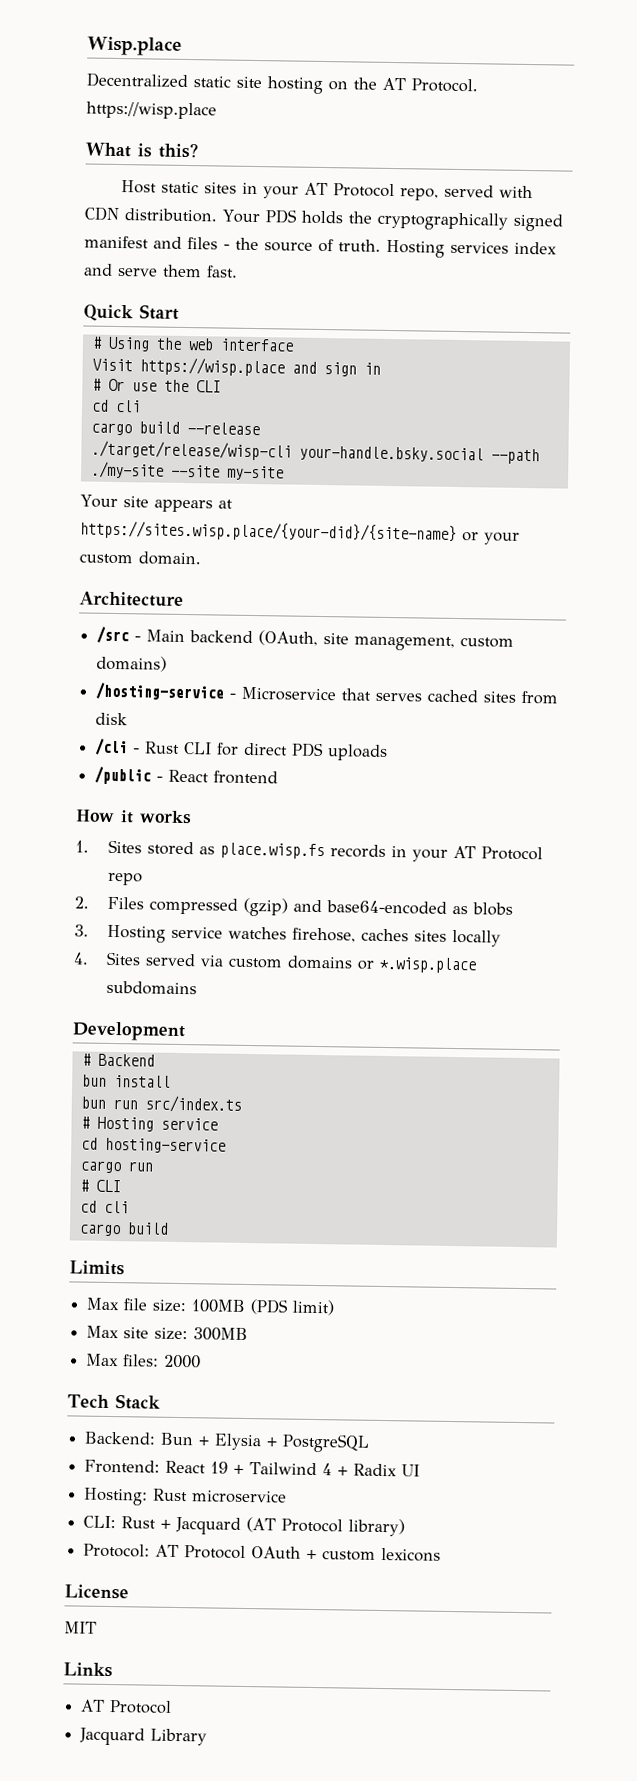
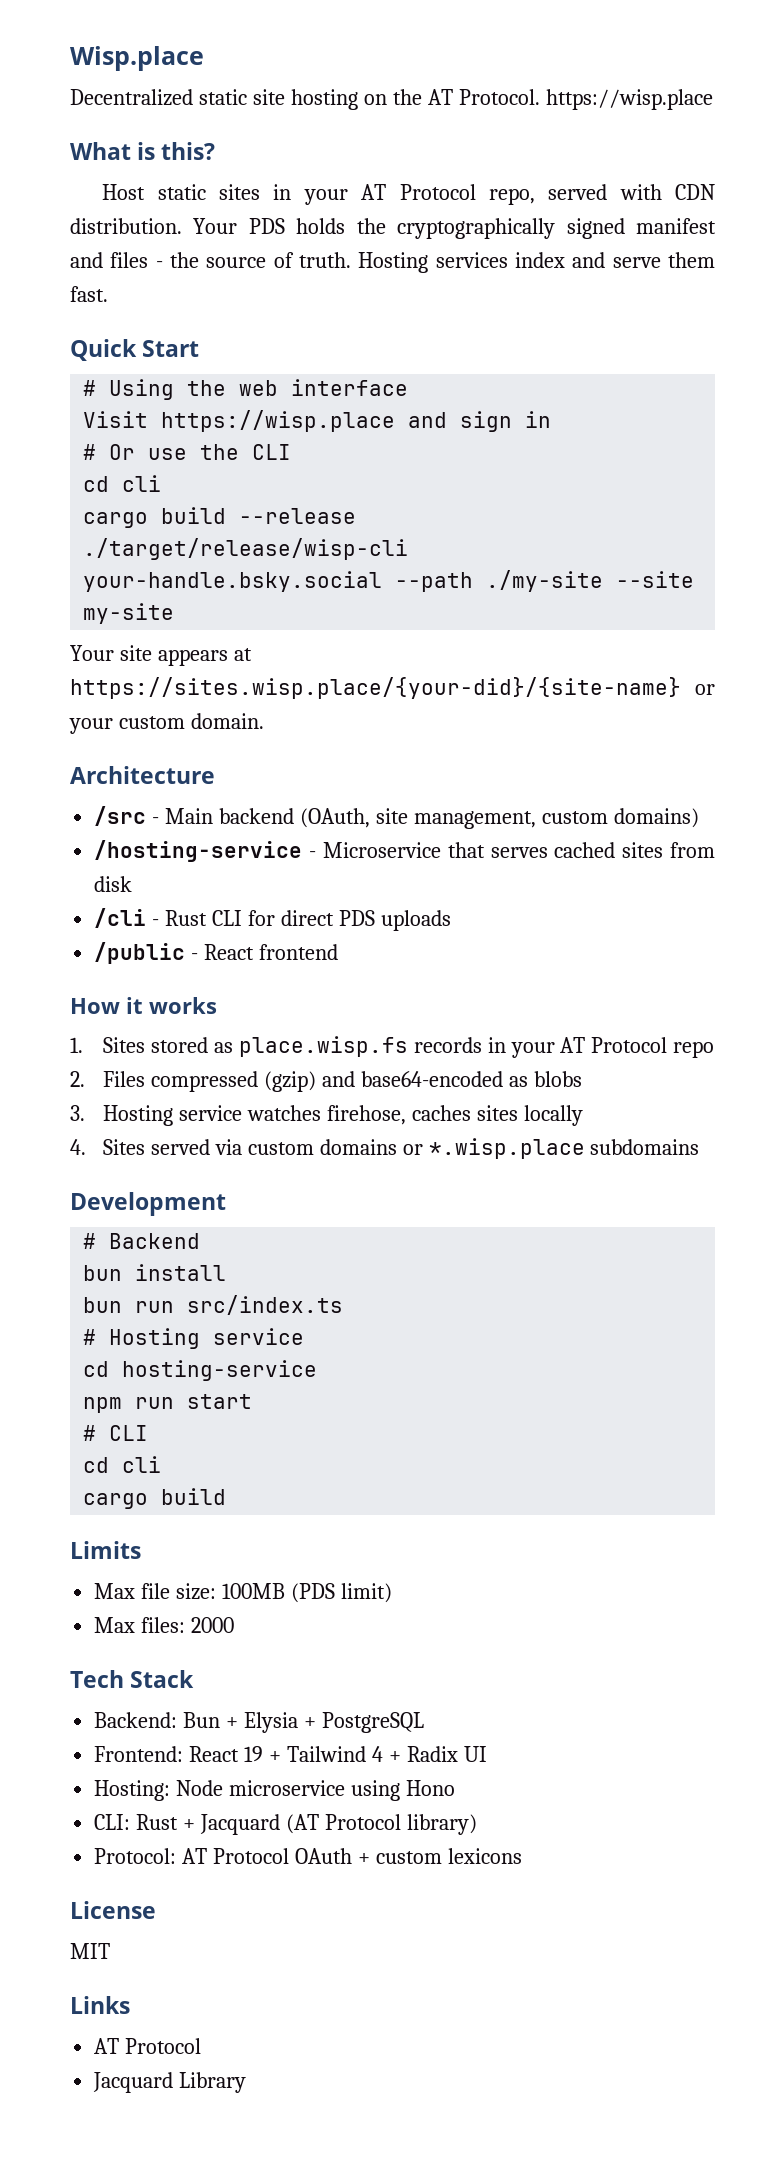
[79,1160,154,1174] cargo run -> [83,1394,253,1413] npm run start
[86,1325,249,1342] // Max site size: 300MB -> (392, 1593) none
[153,1488,189,1502] Rust -> [176,1780,224,1796] Node
(288, 1497) none -> [351,1780,455,1801] using Hono

